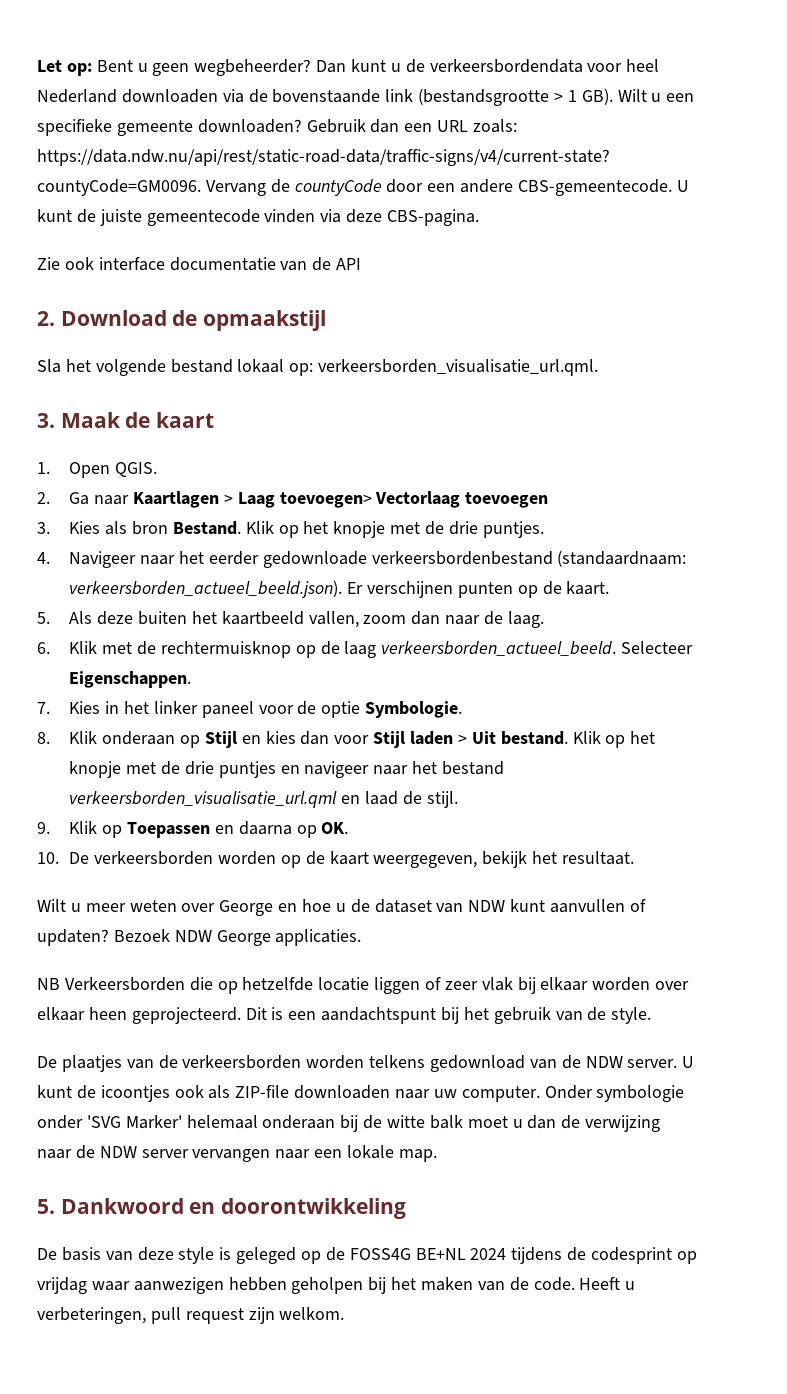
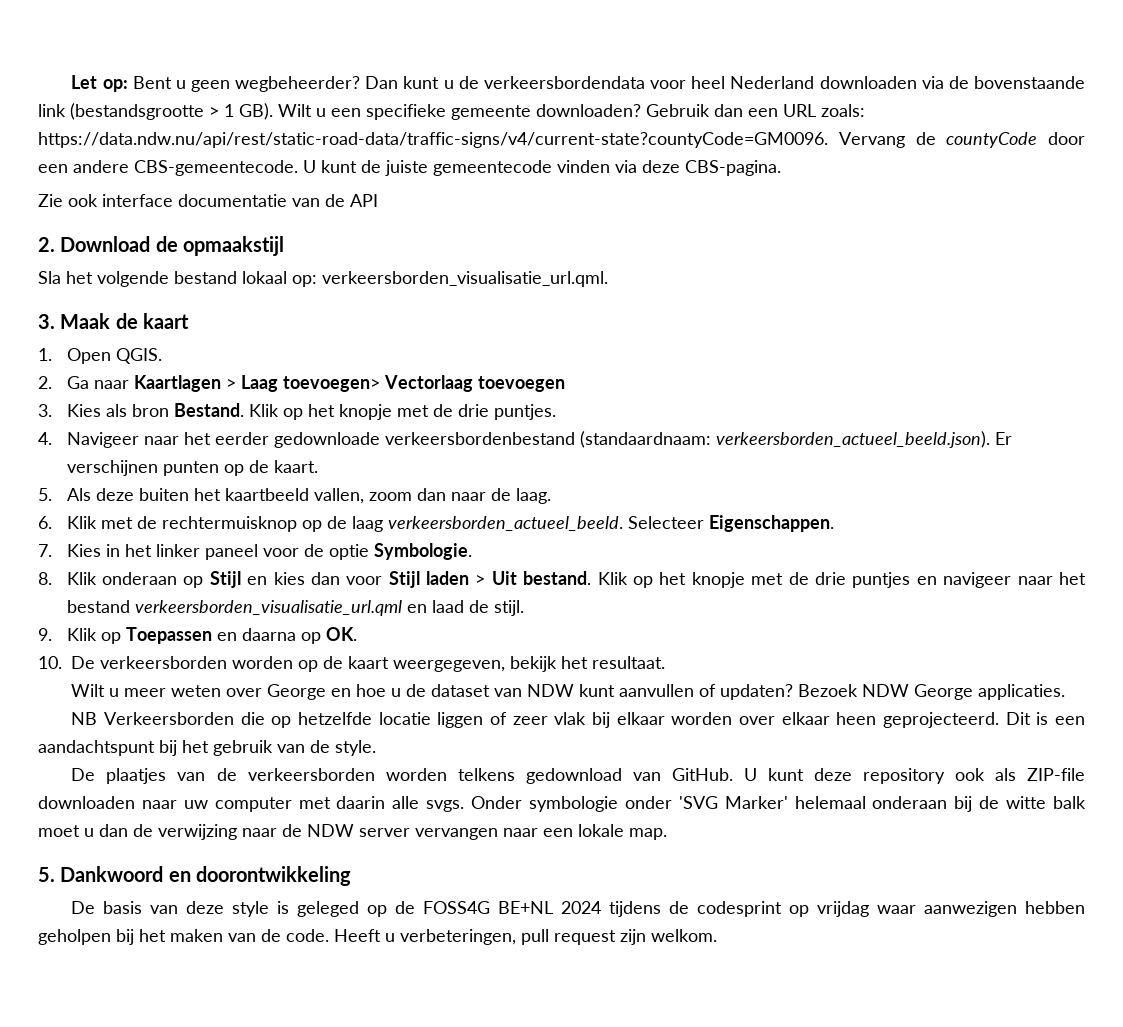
[561,1055,695,1069] [37,1085,170,1102] de NDW server. U kunt de icoontjes -> [671,768,945,784] GitHub. U kunt deze repository
[461,1086,540,1102] computer. -> [214,796,465,812] computer met daarin alle svgs.

